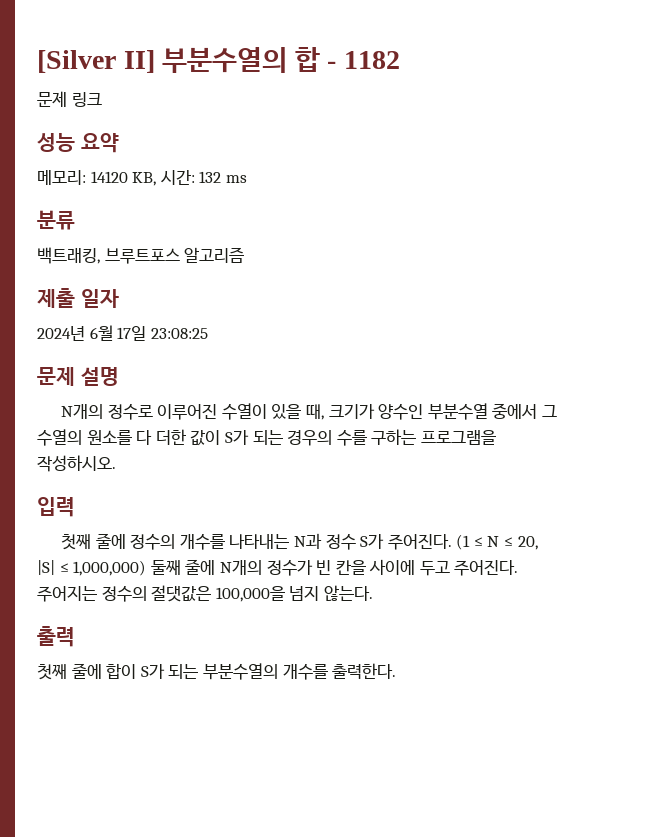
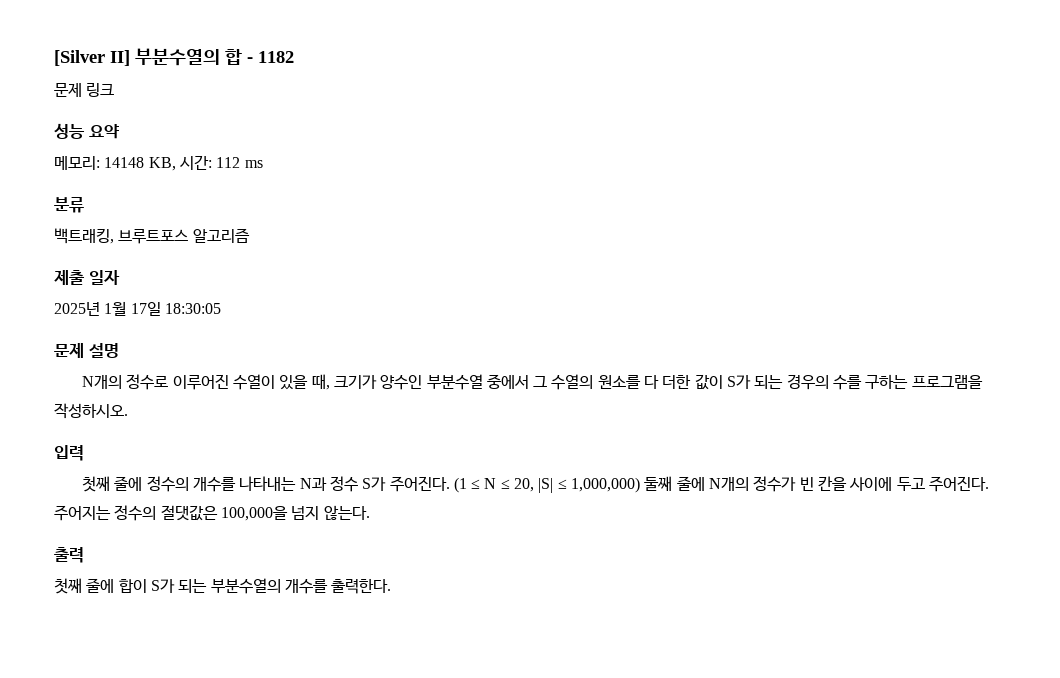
[90,171,128,183] 14120 -> [104,157,145,168] 14148
[199,171,222,183] 132 -> [216,157,241,168] 112
[37,325,208,341] 2024년 6월 17일 23:08:25 -> [54,301,221,316] 2025년 1월 17일 18:30:05

